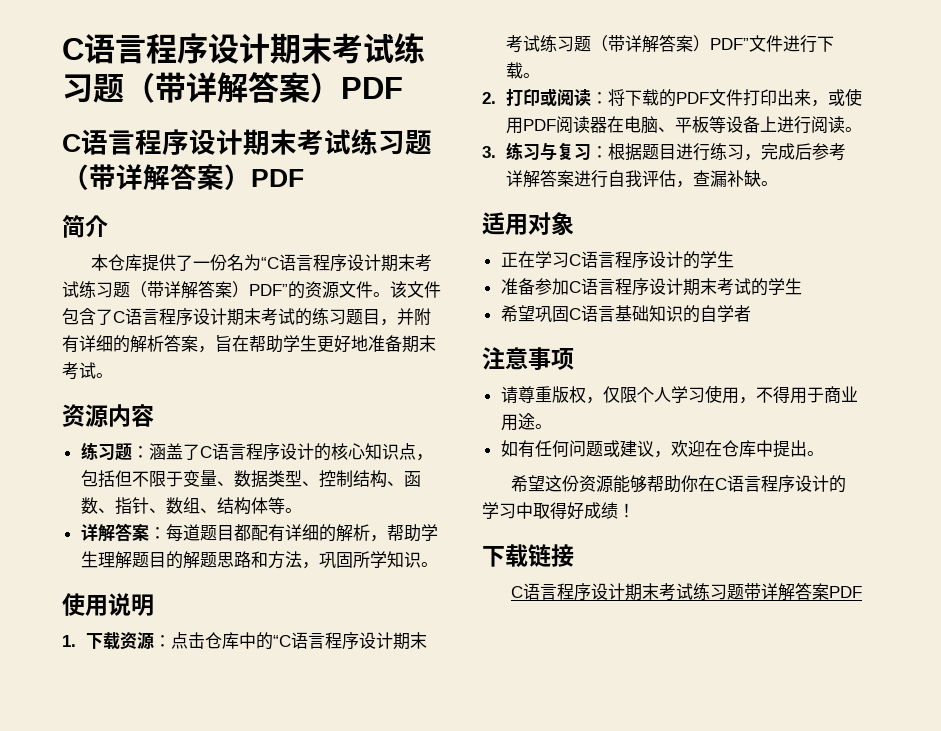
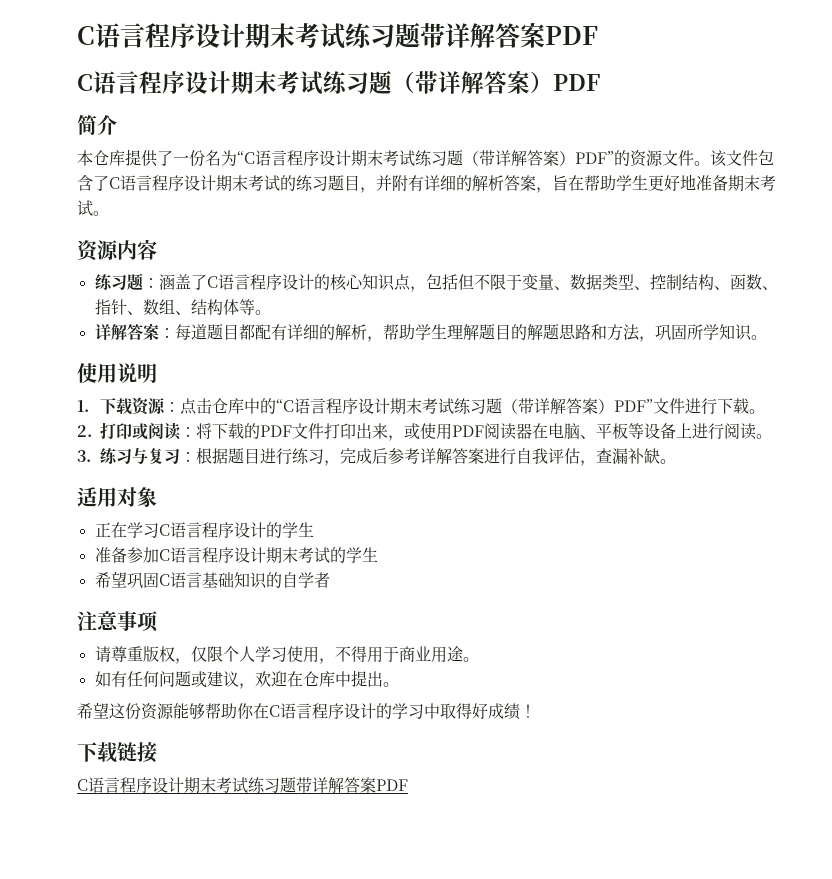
[62,33,425,64] [62,72,341,103] C语言程序设计期末考试练习题（带详解答案） -> [77,22,545,49] C语言程序设计期末考试练习题带详解答案

